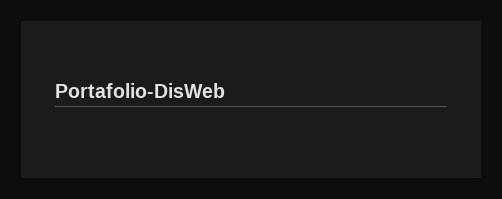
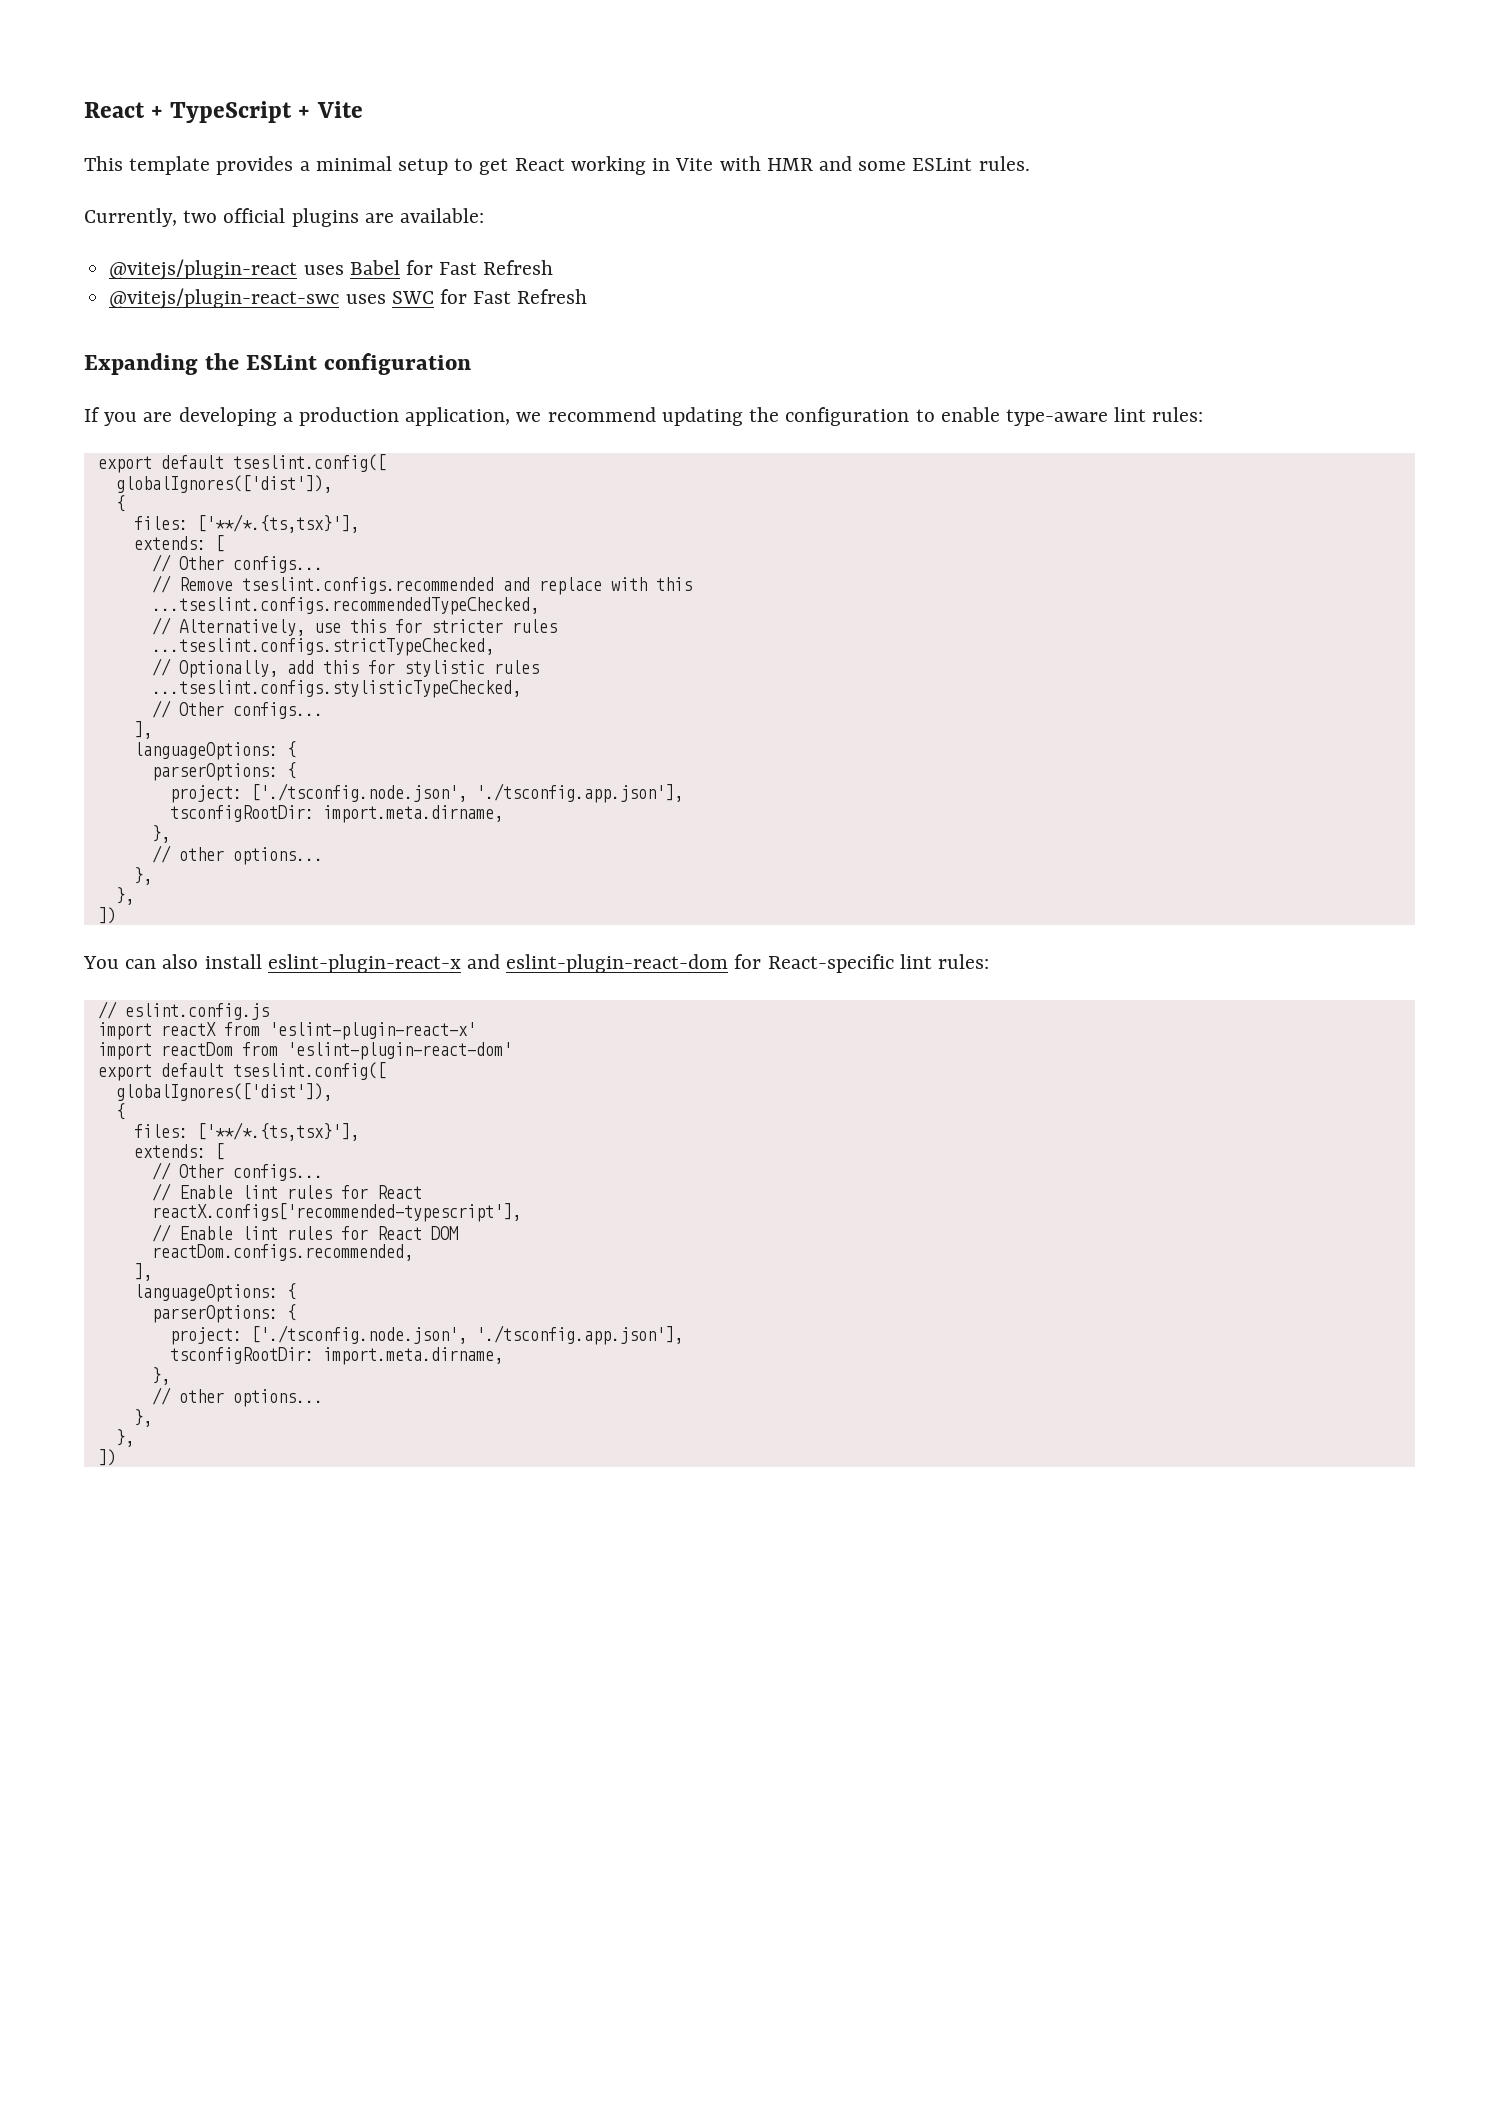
[55,83,225,98] Portafolio-DisWeb -> [84,101,363,123] [84,156,1030,175] [84,208,485,227] [109,259,554,280] [109,288,588,309] [84,353,471,375] [84,407,1204,426] [97,454,386,473] [115,475,332,493] [115,495,125,512] [133,514,359,533] [133,535,224,552] [151,554,323,573] [151,575,692,595] [151,597,539,615] [151,617,557,636] [151,638,494,656] [151,658,539,678] [151,680,521,698] [151,700,323,719] [133,721,152,739] [133,741,296,760] [151,762,296,781] [169,783,683,803] [169,805,503,823] [151,825,170,843] [151,845,323,865] [133,867,152,885] [115,887,134,905] [97,907,116,924] [83,954,990,973] [97,1001,269,1020] [97,1022,476,1040] [97,1042,512,1060] [97,1062,386,1081] [115,1083,332,1101] [115,1103,125,1120] [133,1122,359,1141] [133,1143,224,1160] [151,1162,323,1181] [151,1183,422,1201] [151,1203,521,1222] [151,1224,458,1242] [151,1244,413,1261] [133,1263,152,1281] [133,1283,296,1302] [151,1304,296,1323] [169,1325,683,1345] [169,1347,503,1365] [151,1367,170,1385] [151,1387,323,1407] [133,1409,152,1427] [115,1429,134,1447] [97,1449,116,1466] React + TypeScript + Vite // This template provides a minimal setup to get React working in Vite with HMR and some ESLint rules. // Currently, two official plugins are available: // @vitejs/plugin-react uses Babel for Fast Refresh // @vitejs/plugin-react-swc uses SWC for Fast Refresh // Expanding the ESLint configuration // If you are developing a production application, we recommend updating the configuration to enable type-aware lint rules: // export default tseslint.config([ // globalIgnores(['dist']), // { // files: ['**/*.{ts,tsx}'], // extends: [ // // Other configs... // // Remove tseslint.configs.recommended and replace with this // ...tseslint.configs.recommendedTypeChecked, // // Alternatively, use this for stricter rules // ...tseslint.configs.strictTypeChecked, // // Optionally, add this for stylistic rules // ...tseslint.configs.stylisticTypeChecked, // // Other configs... // ], // languageOptions: { // parserOptions: { // project: ['./tsconfig.node.json', './tsconfig.app.json'], // tsconfigRootDir: import.meta.dirname, // }, // // other options... // }, // }, // ]) // You can also install eslint-plugin-react-x and eslint-plugin-react-dom for React-specific lint rules: // // eslint.config.js // import reactX from 'eslint-plugin-react-x' // import reactDom from 'eslint-plugin-react-dom' // export default tseslint.config([ // globalIgnores(['dist']), // { // files: ['**/*.{ts,tsx}'], // extends: [ // // Other configs... // // Enable lint rules for React // reactX.configs['recommended-typescript'], // // Enable lint rules for React DOM // reactDom.configs.recommended, // ], // languageOptions: { // parserOptions: { // project: ['./tsconfig.node.json', './tsconfig.app.json'], // tsconfigRootDir: import.meta.dirname, // }, // // other options... // }, // }, // ])

